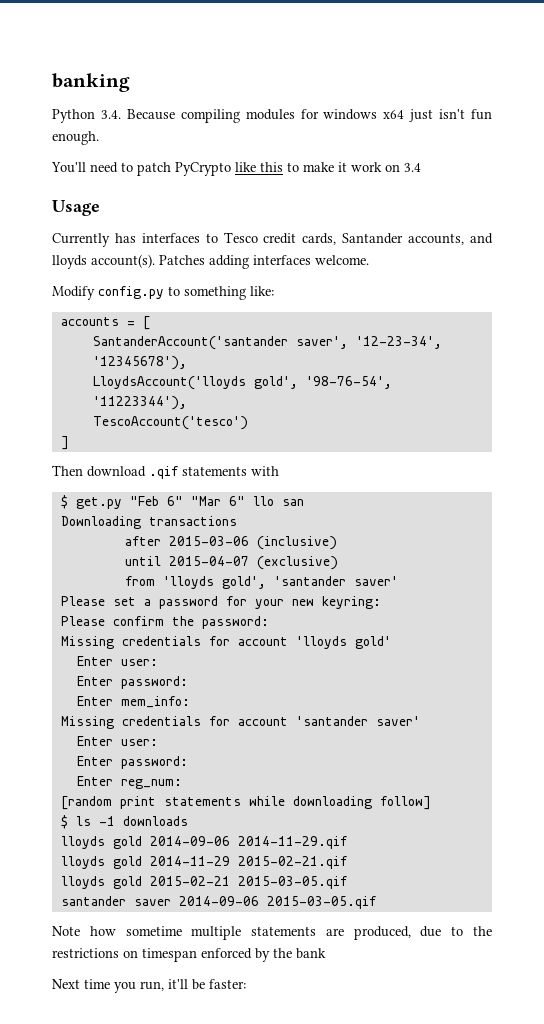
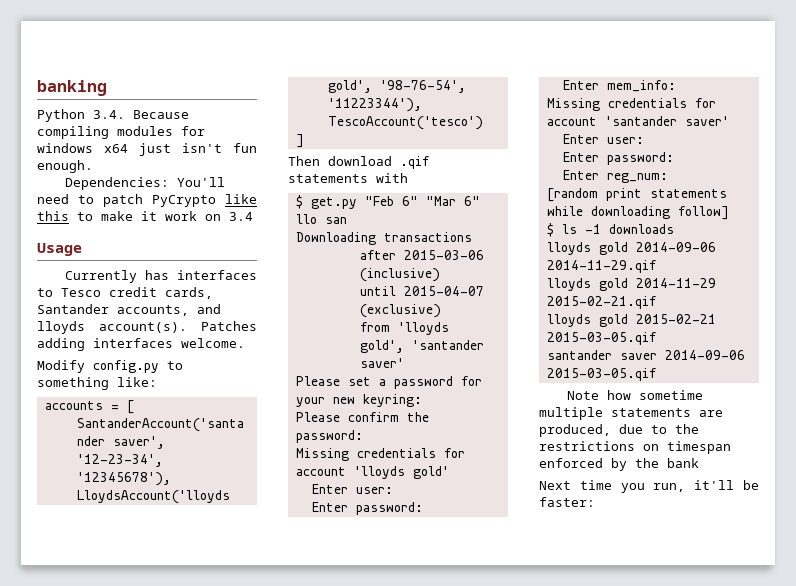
(99, 138) none -> [64,177,169,190] Dependencies:

